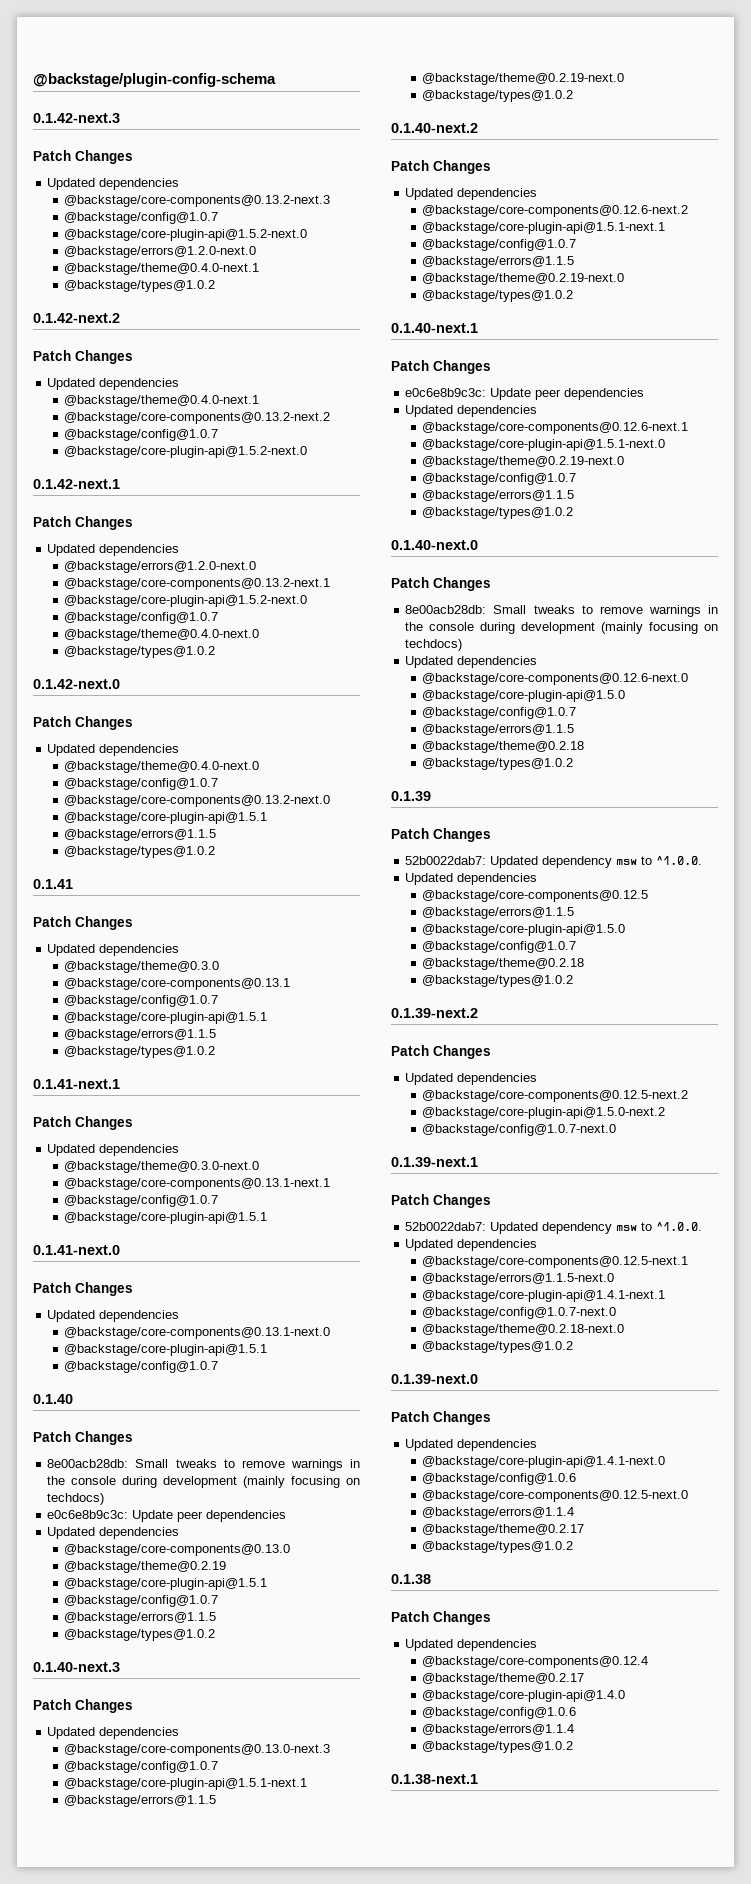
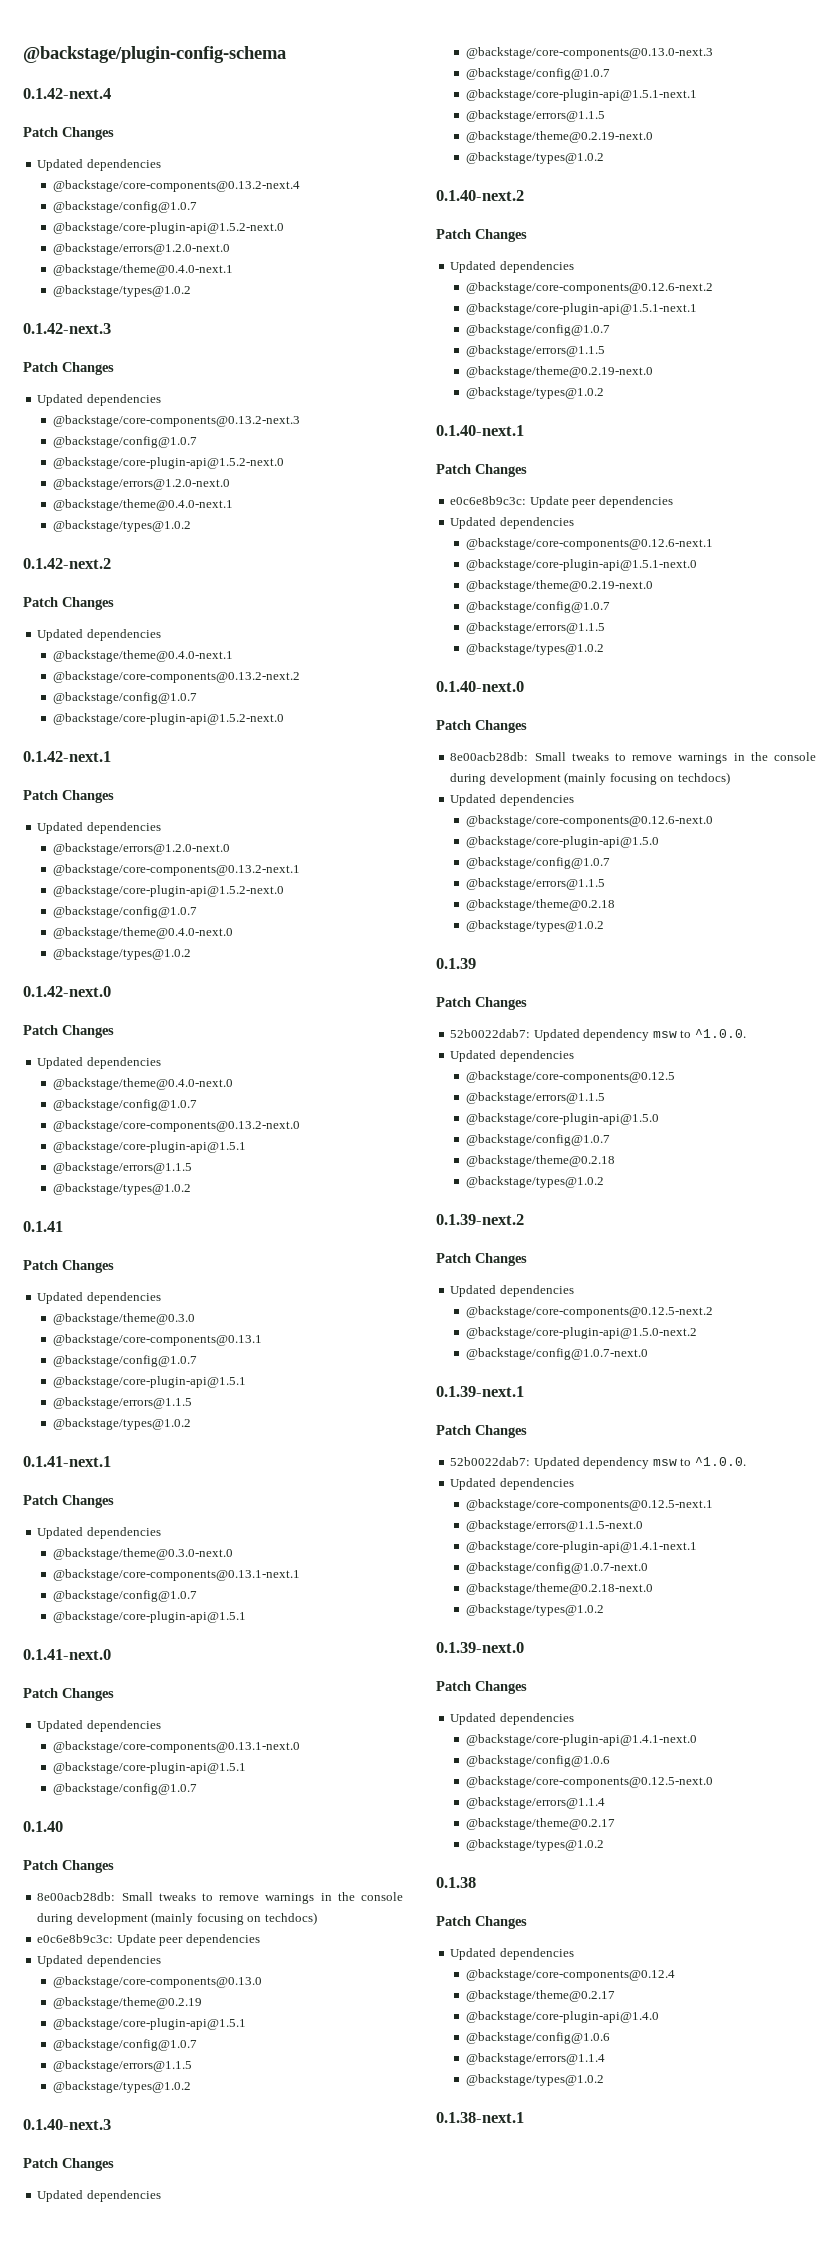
(276, 80) none -> [23,88,111,99] [23,127,114,140] [37,159,161,171] [53,180,301,192] [53,201,198,213] [53,222,285,234] [53,243,231,255] [53,264,234,276] [53,285,192,297] // 0.1.42-next.4 // Patch Changes // Updated dependencies // @backstage/core-components@0.13.2-next.4 // @backstage/config@1.0.7 // @backstage/core-plugin-api@1.5.2-next.0 // @backstage/errors@1.2.0-next.0 // @backstage/theme@0.4.0-next.1 // @backstage/types@1.0.2

